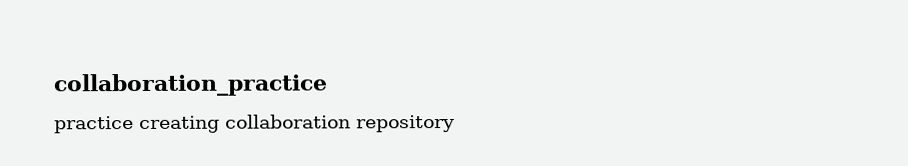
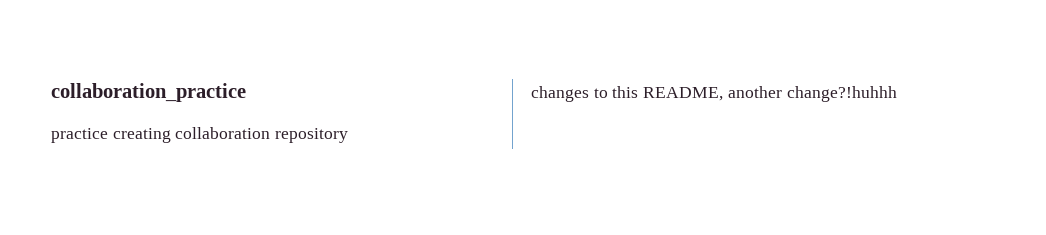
(455, 123) none -> [531,86,897,102] // changes to this README, another change?!huhhh

